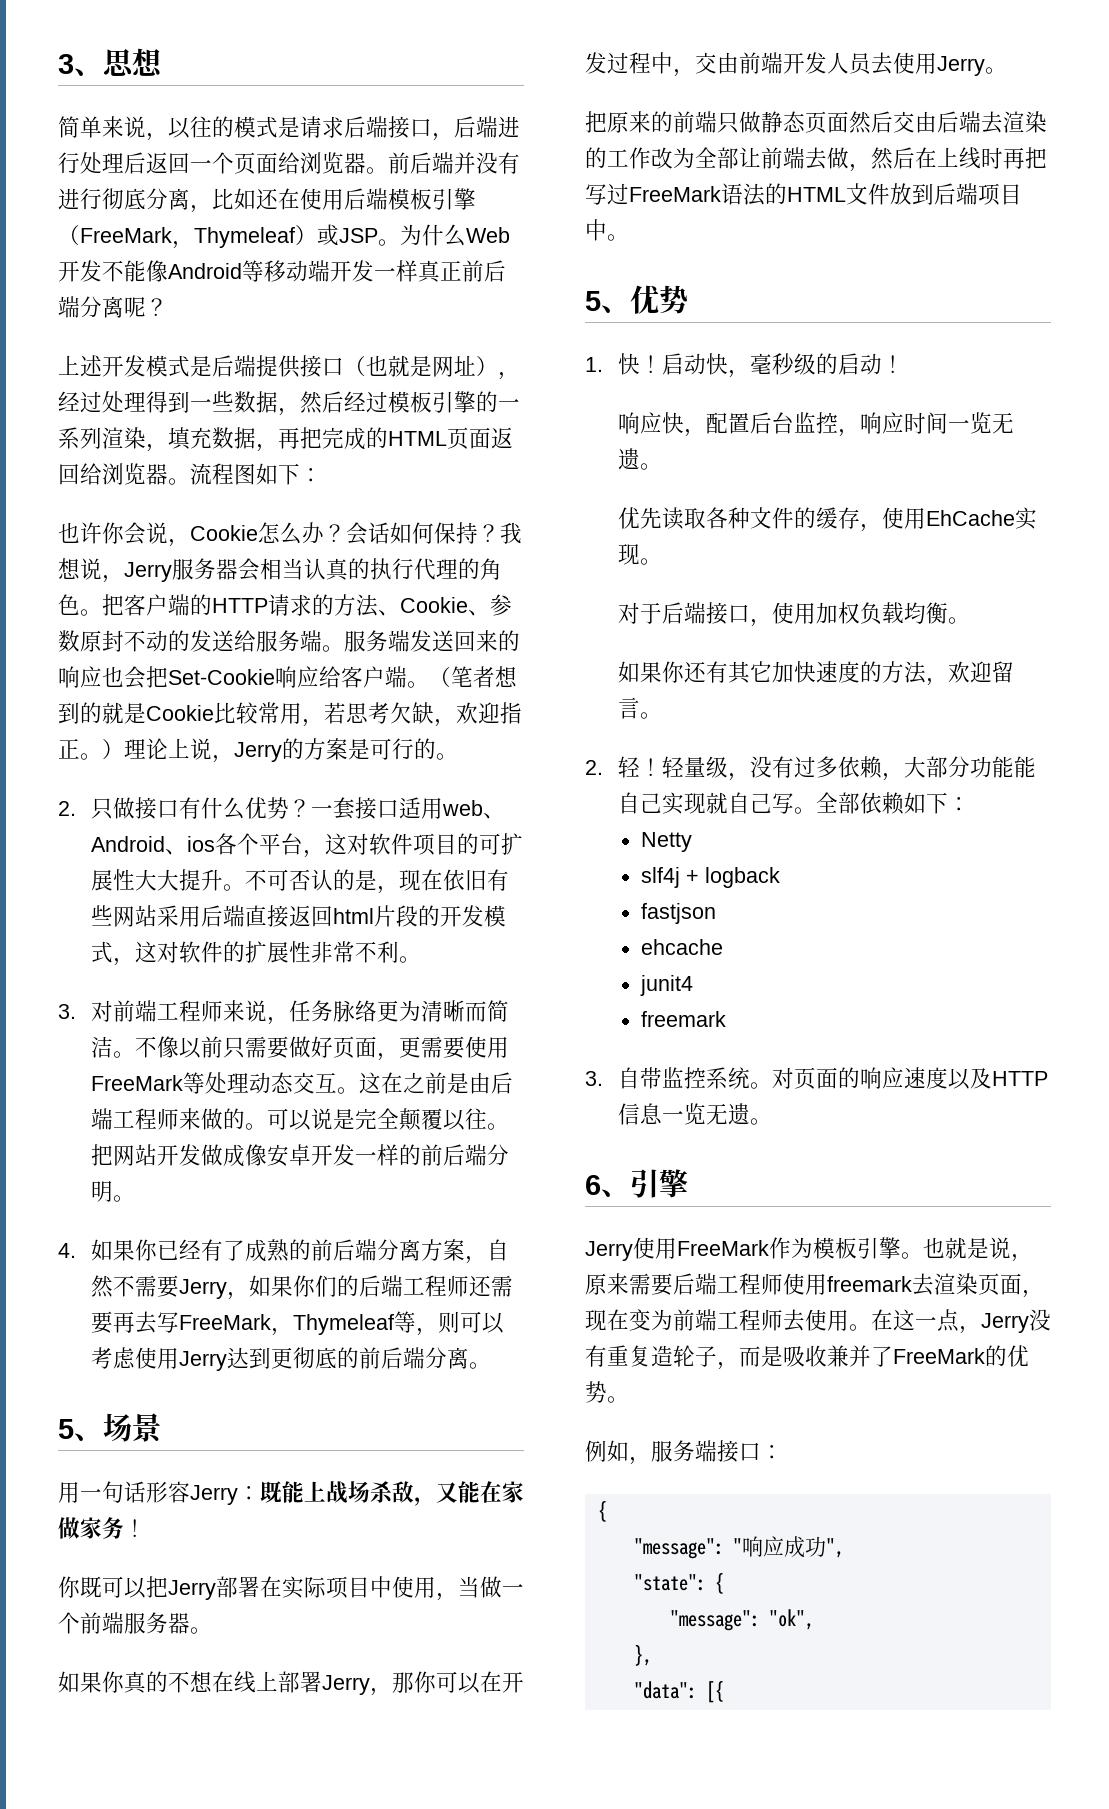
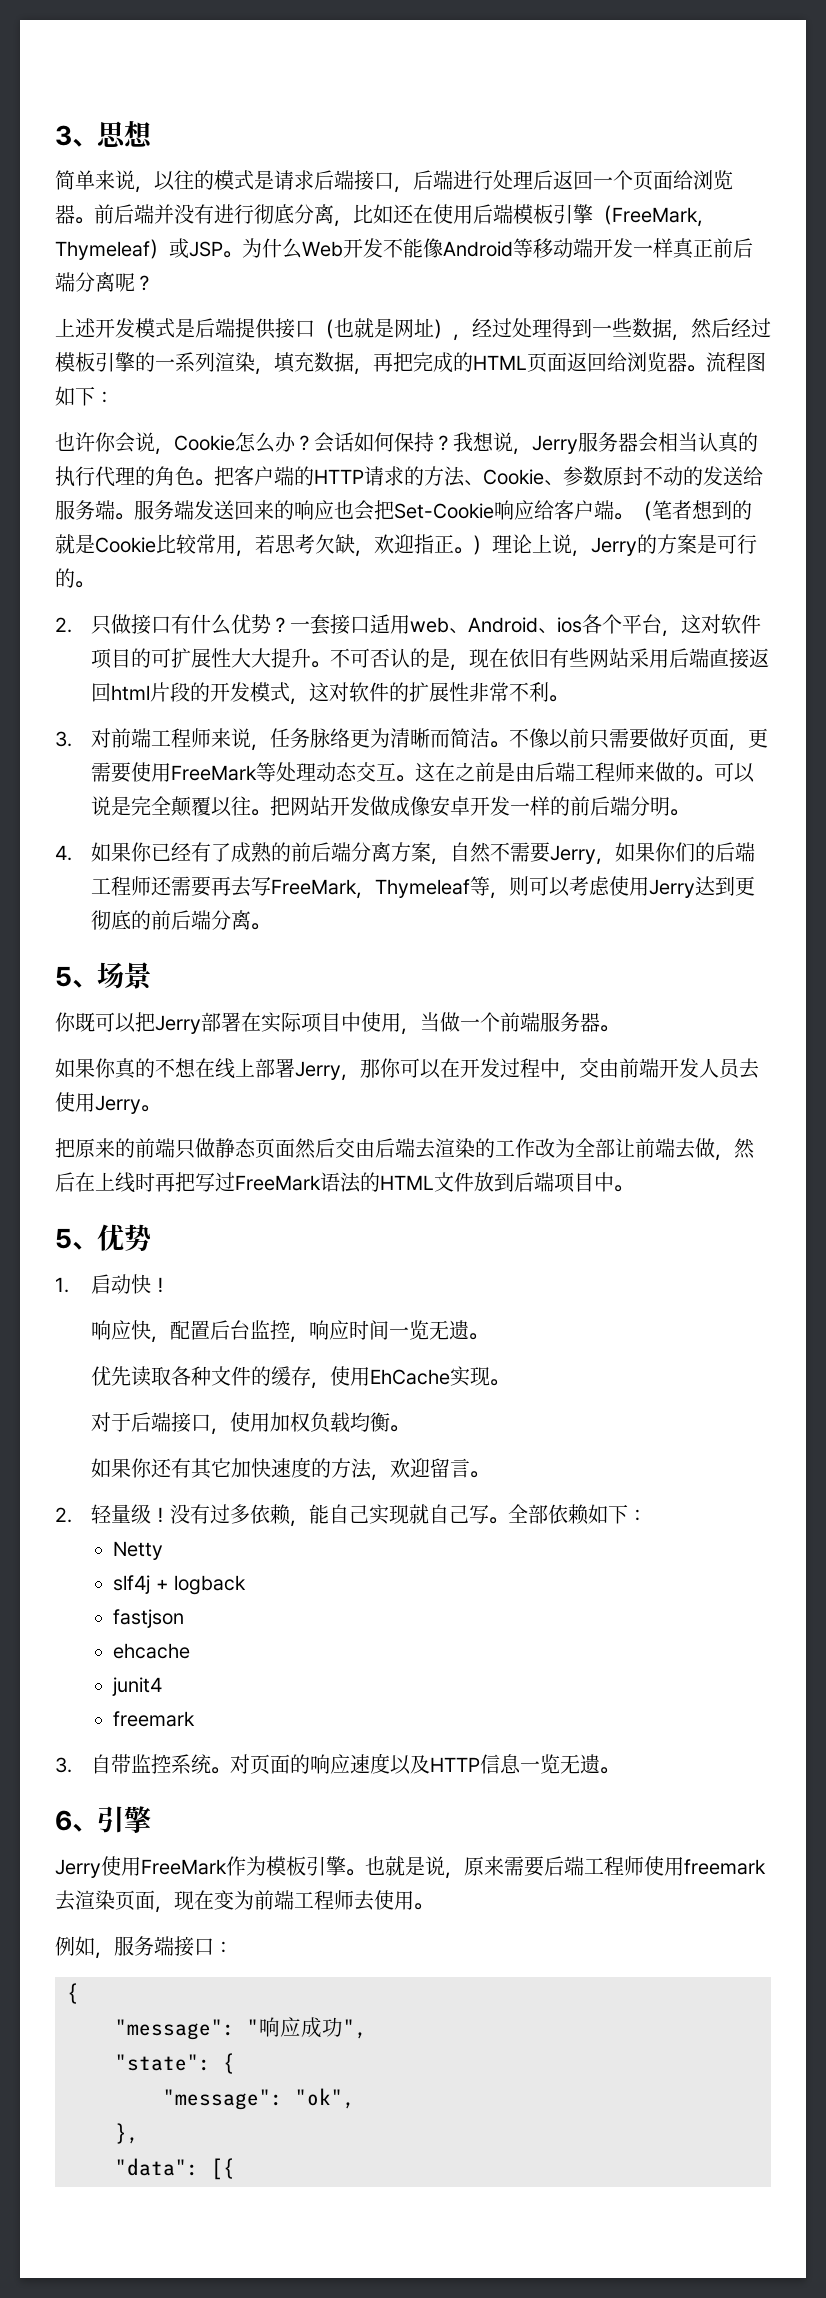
[58,1481,524,1506] [58,1517,146,1539] // 用一句话形容Jerry：既能上战场杀敌，又能在家做家务！ -> (152, 976) none
[617,353,882,378] 快！启动快，毫秒级的启动 -> [91,1274,152,1294] 启动快
[639,756,750,781] ！轻量级， -> [111,1504,171,1524] 量级！
[903,756,1014,778] 大部分功能 -> (310, 1523) none
[871,1309,1051,1334] [585,1345,1029,1370] [585,1381,629,1403] 在这一点，Jerry没有重复造轮子，而是吸收兼并了FreeMark的优势。 -> (433, 1906) none

